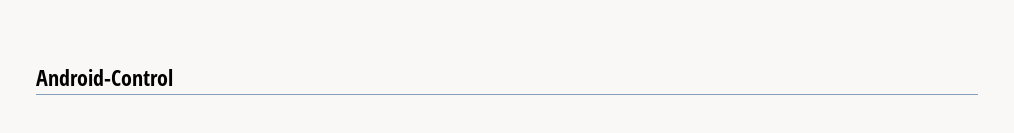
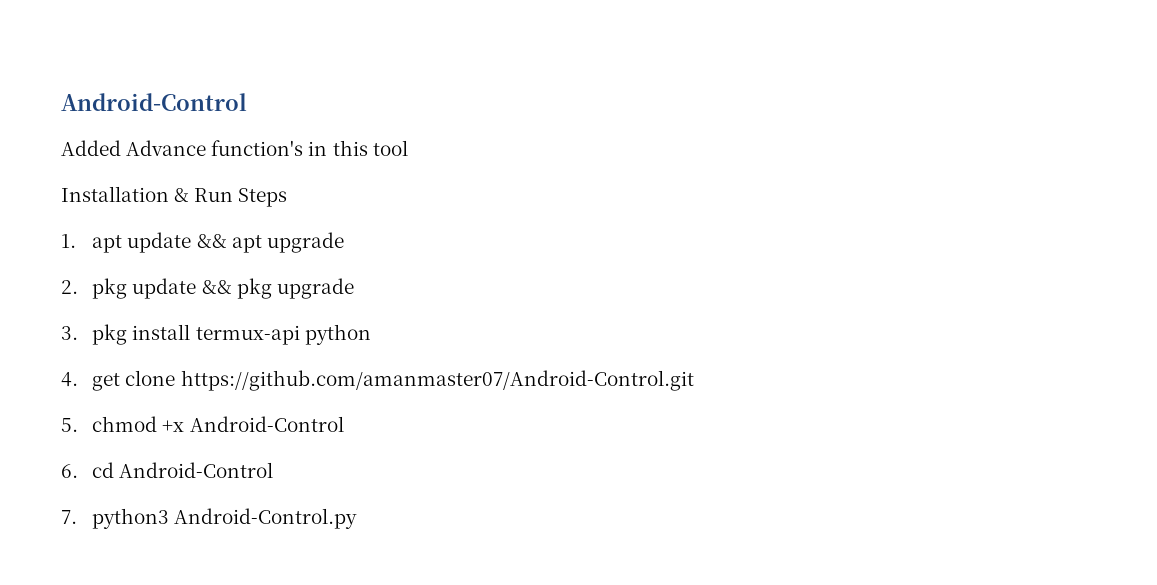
[36,69,173,86] Android-Control -> [61,93,247,111] [61,140,408,156] [61,186,288,207] [61,232,344,253] [61,278,354,299] [61,324,371,345] [61,370,694,391] [61,416,344,432] [61,462,274,478] [61,508,358,529] Android-Control // Added Advance function's in this tool // Installation & Run Steps // 1. apt update && apt upgrade // 2. pkg update && pkg upgrade // 3. pkg install termux-api python // 4. get clone https://github.com/amanmaster07/Android-Control.git // 5. chmod +x Android-Control // 6. cd Android-Control // 7. python3 Android-Control.py

